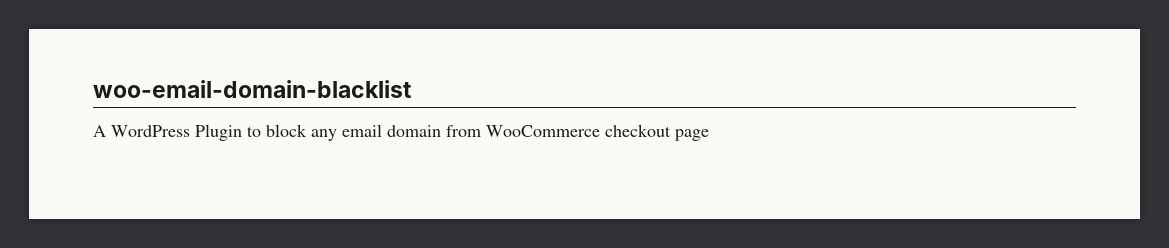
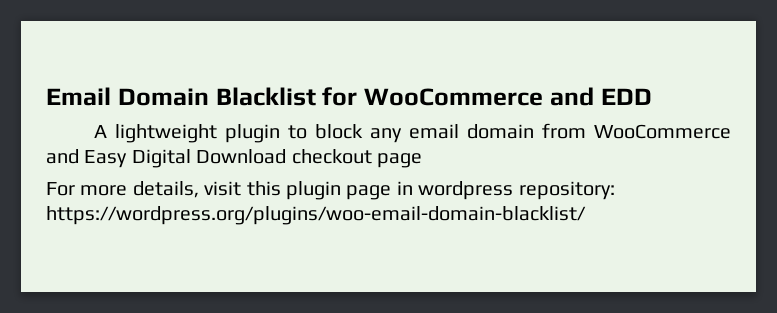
[93,80,412,98] woo-email-domain-blacklist -> [46,87,652,106] Email Domain Blacklist for WooCommerce and EDD
[111,124,242,141] WordPress Plugin -> [114,124,280,143] lightweight plugin
[605,124,709,141] checkout page -> [46,149,422,168] [46,181,615,200] [46,206,586,225] and Easy Digital Download checkout page // For more details, visit this plugin page in wordpress repository: https://wordpress.org/plugins/woo-email-domain-blacklist/

